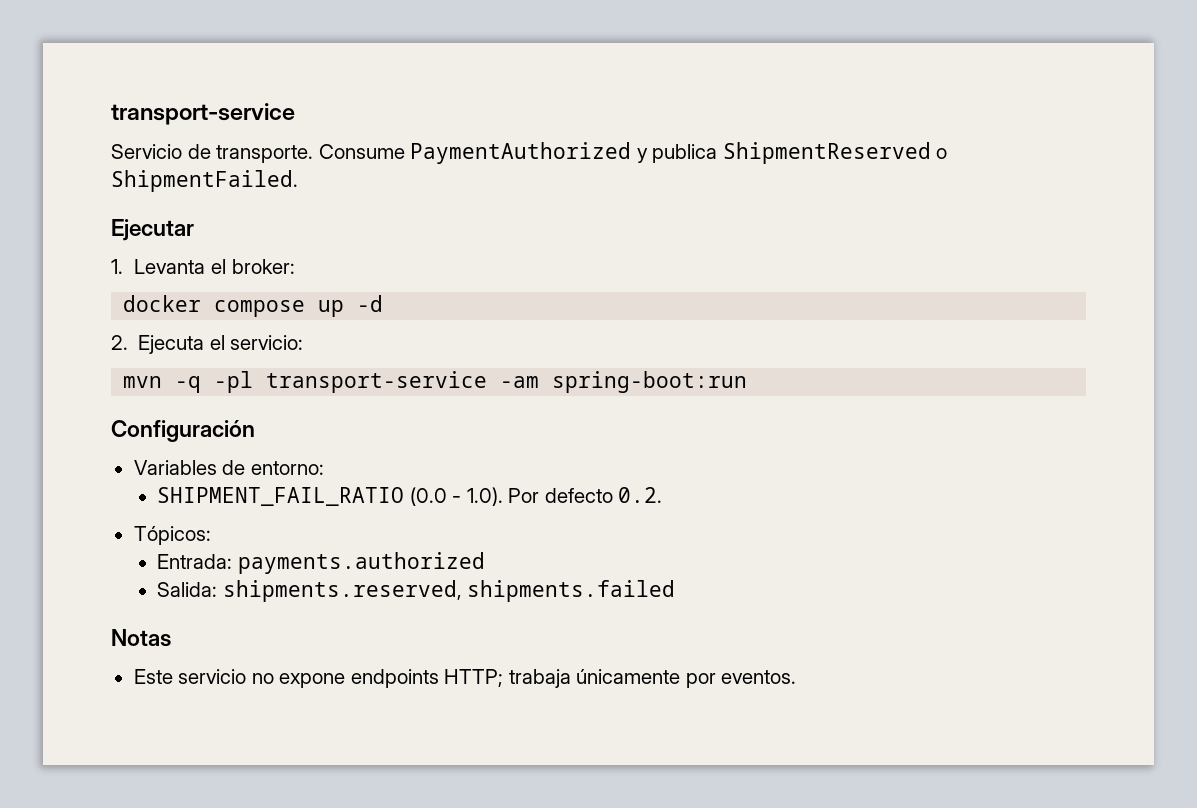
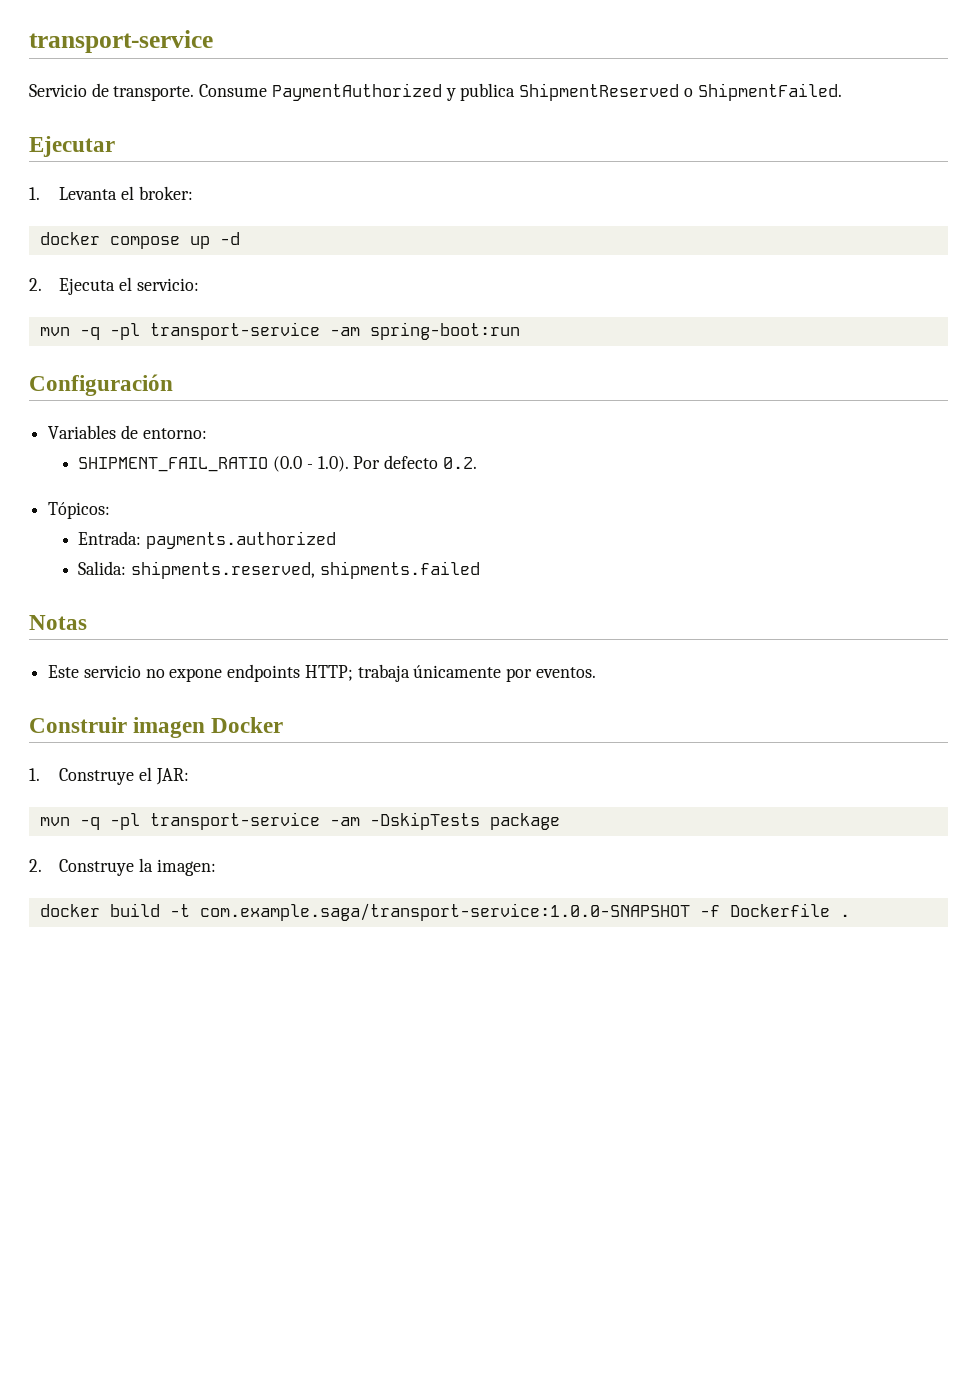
(797, 677) none -> [29,717,284,738] [29,767,189,785] [39,812,560,830] [29,858,216,876] [39,903,850,921] // Construir imagen Docker // 1. Construye el JAR: // mvn -q -pl transport-service -am -DskipTests package // 2. Construye la imagen: // docker build -t com.example.saga/transport-service:1.0.0-SNAPSHOT -f Dockerfile .

